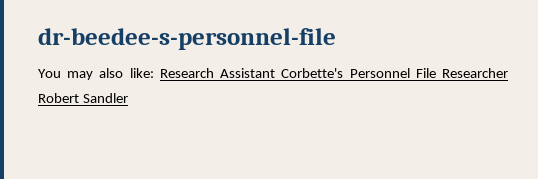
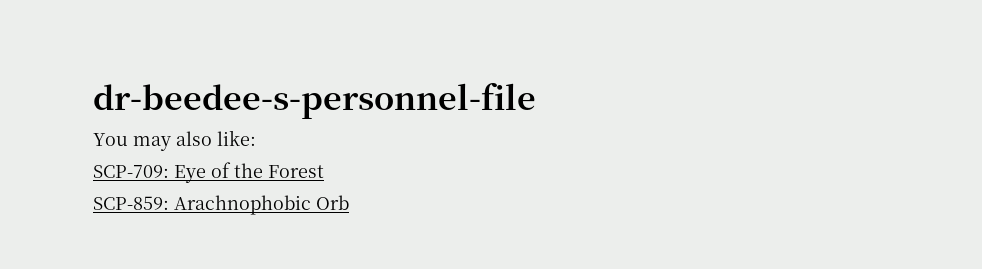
[159,68,508,78] [38,93,128,103] Research Assistant Corbette's Personnel File Researcher Robert Sandler -> [93,162,324,183] [93,195,349,215] // SCP-709: Eye of the Forest // SCP-859: Arachnophobic Orb

